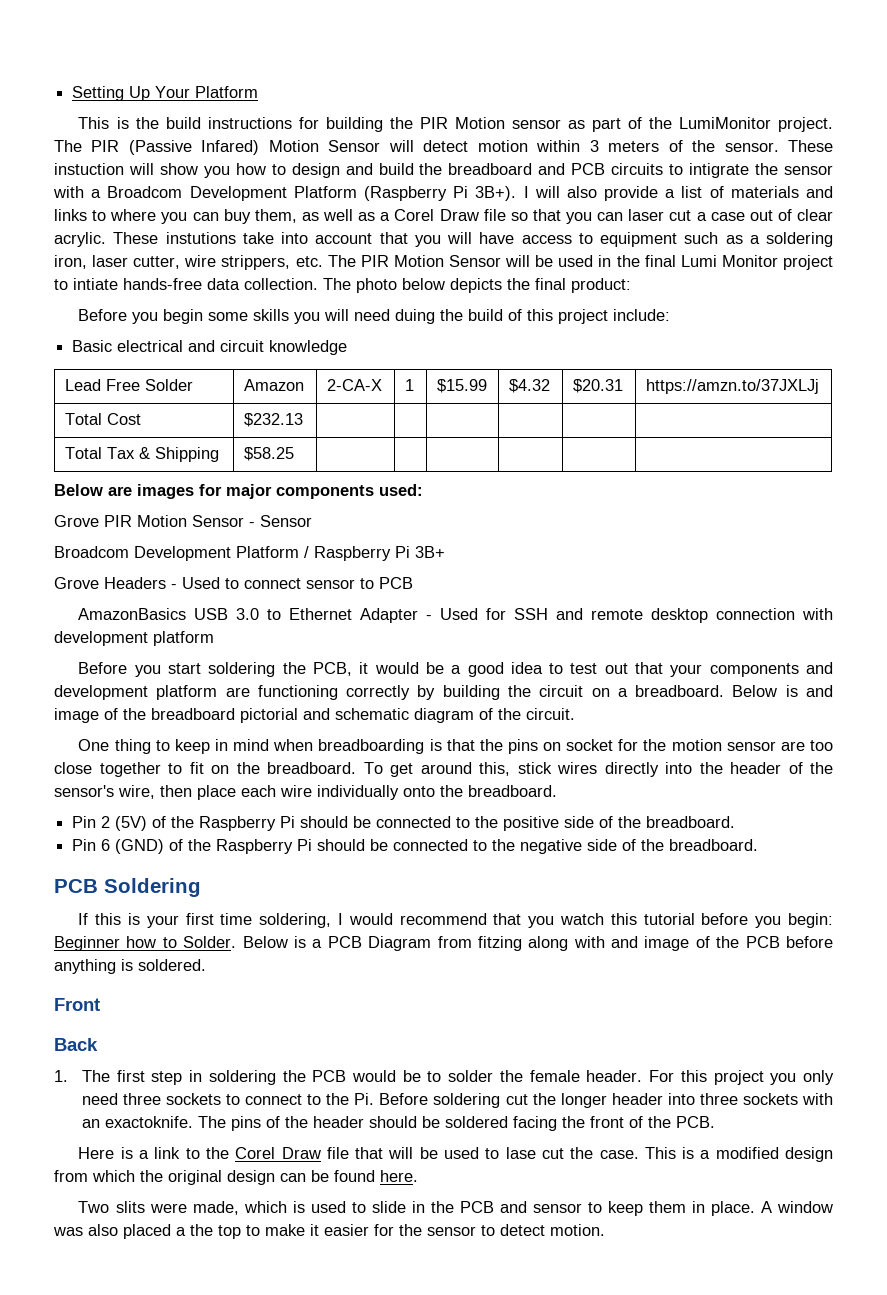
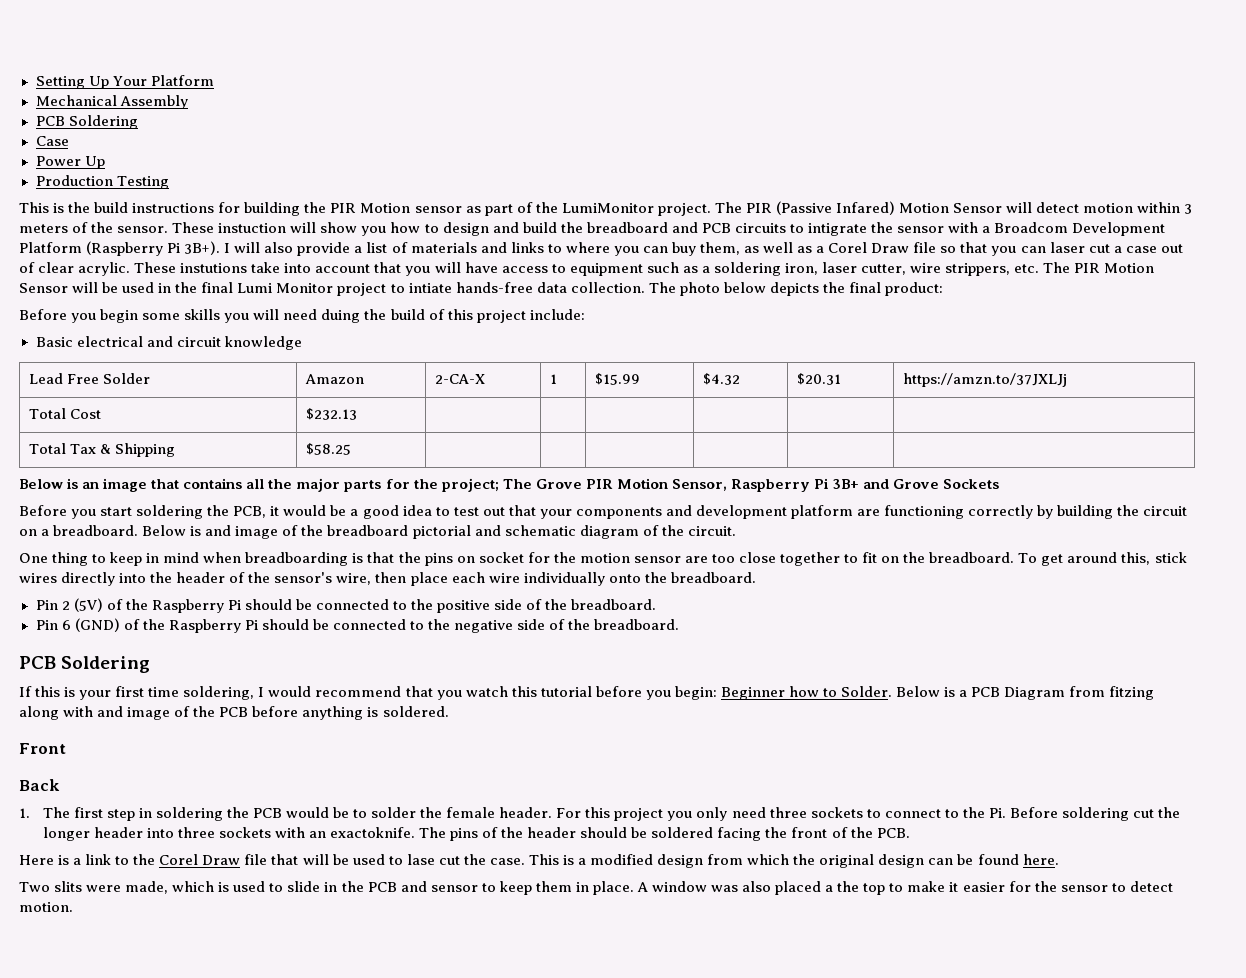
(259, 92) none -> [35,95,188,109] [35,115,138,129] [35,136,69,146] [35,156,105,169] [35,175,169,189] // Mechanical Assembly // PCB Soldering // Case // Power Up // Production Testing
[108,484,423,499] [54,515,312,527] [54,546,445,561] [54,577,413,589] [78,608,833,623] [54,631,214,646] are images for major components used: // Grove PIR Motion Sensor - Sensor // Broadcom Development Platform / Raspberry Pi 3B+ // Grove Headers - Used to connect sensor to PCB // AmazonBasics USB 3.0 to Ethernet Adapter - Used for SSH and remote desktop connection with development platform -> [67,478,1000,492] is an image that contains all the major parts for the project; The Grove PIR Motion Sensor, Raspberry Pi 3B+ and Grove Sockets

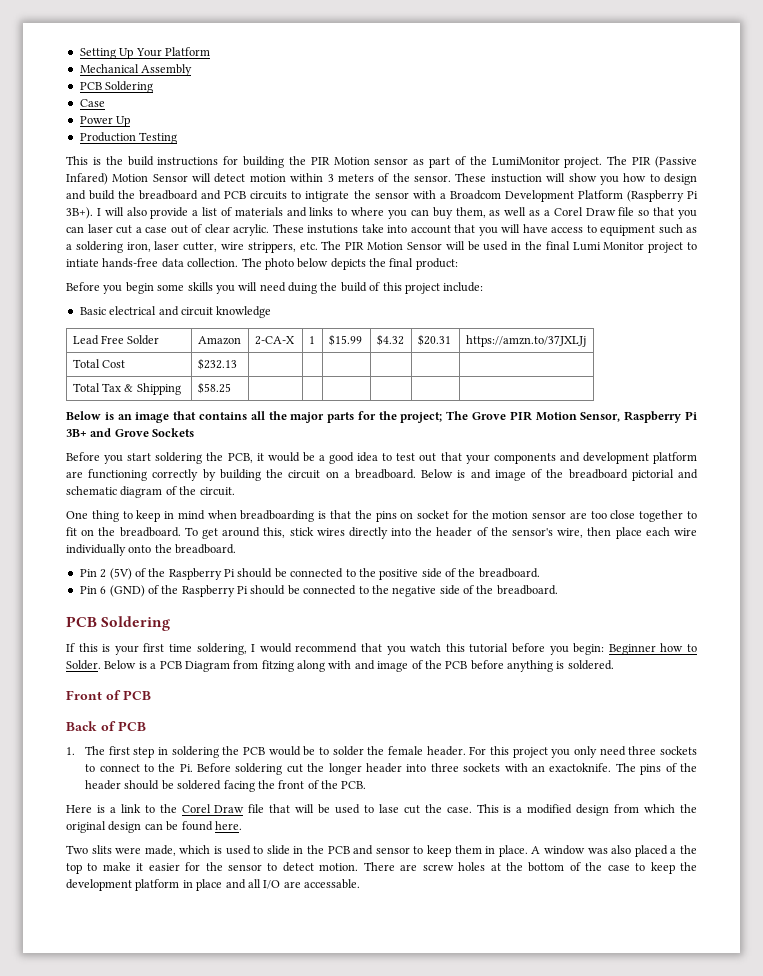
(66, 748) none -> [106,690,151,700] of PCB
(60, 785) none -> [101,721,146,731] of PCB
(73, 907) none -> [363,862,697,874] [66,879,360,891] There are screw holes at the bottom of the case to keep the development platform in place and all I/O are accessable.

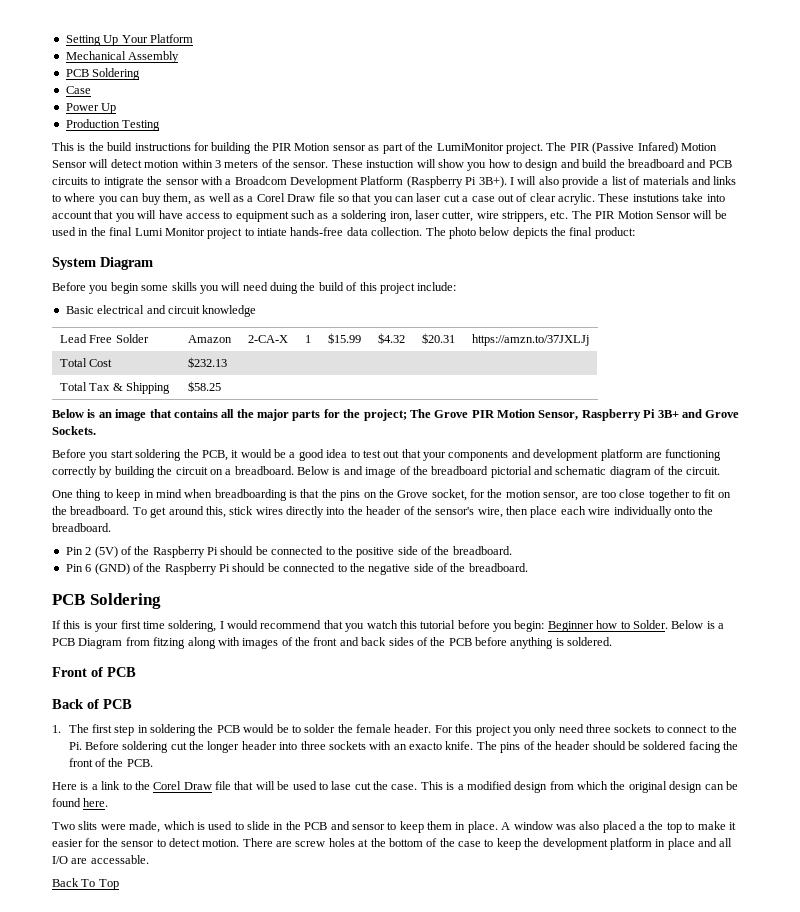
(458, 264) none -> [52,257,153,270] // System Diagram
[152,428,195,437] Sockets -> [52,426,96,435] Sockets.
[417,510,450,519] socket -> [378,489,467,501] the Grove socket,
[532,512,567,519] sensor -> [543,492,579,501] sensor,
[354,660,409,672] and image -> [242,637,414,649] images of the front and back sides
[549,763,612,772] exactoknife. -> [409,741,474,750] exacto knife.
(360, 884) none -> [52,878,119,890] // Back To Top

